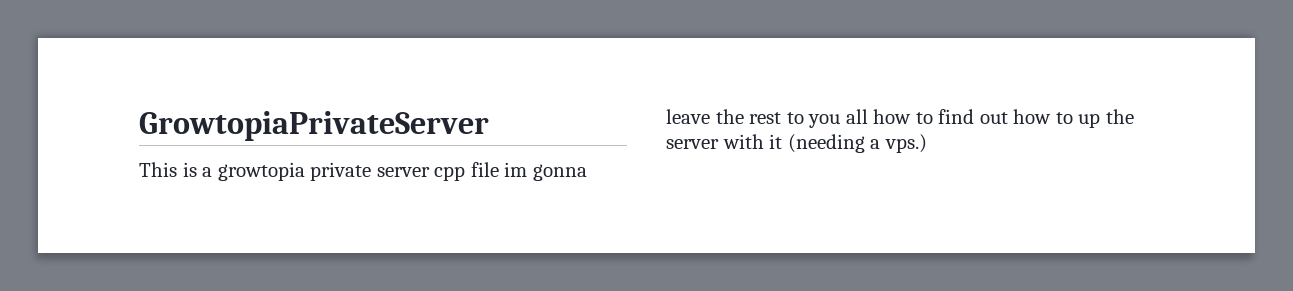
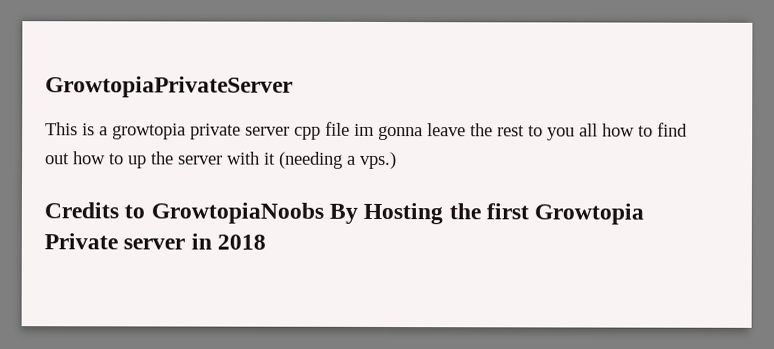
(927, 143) none -> [44,202,645,225] [44,233,267,250] // Credits to GrowtopiaNoobs By Hosting the first Growtopia Private server in 2018

